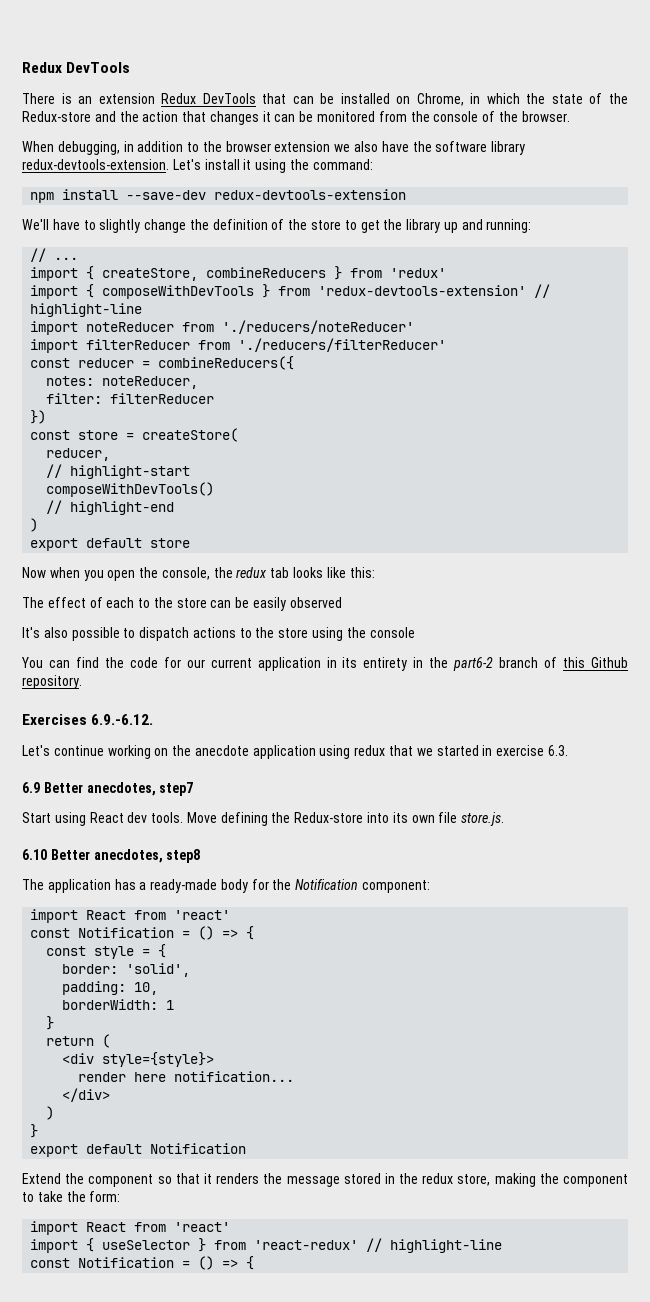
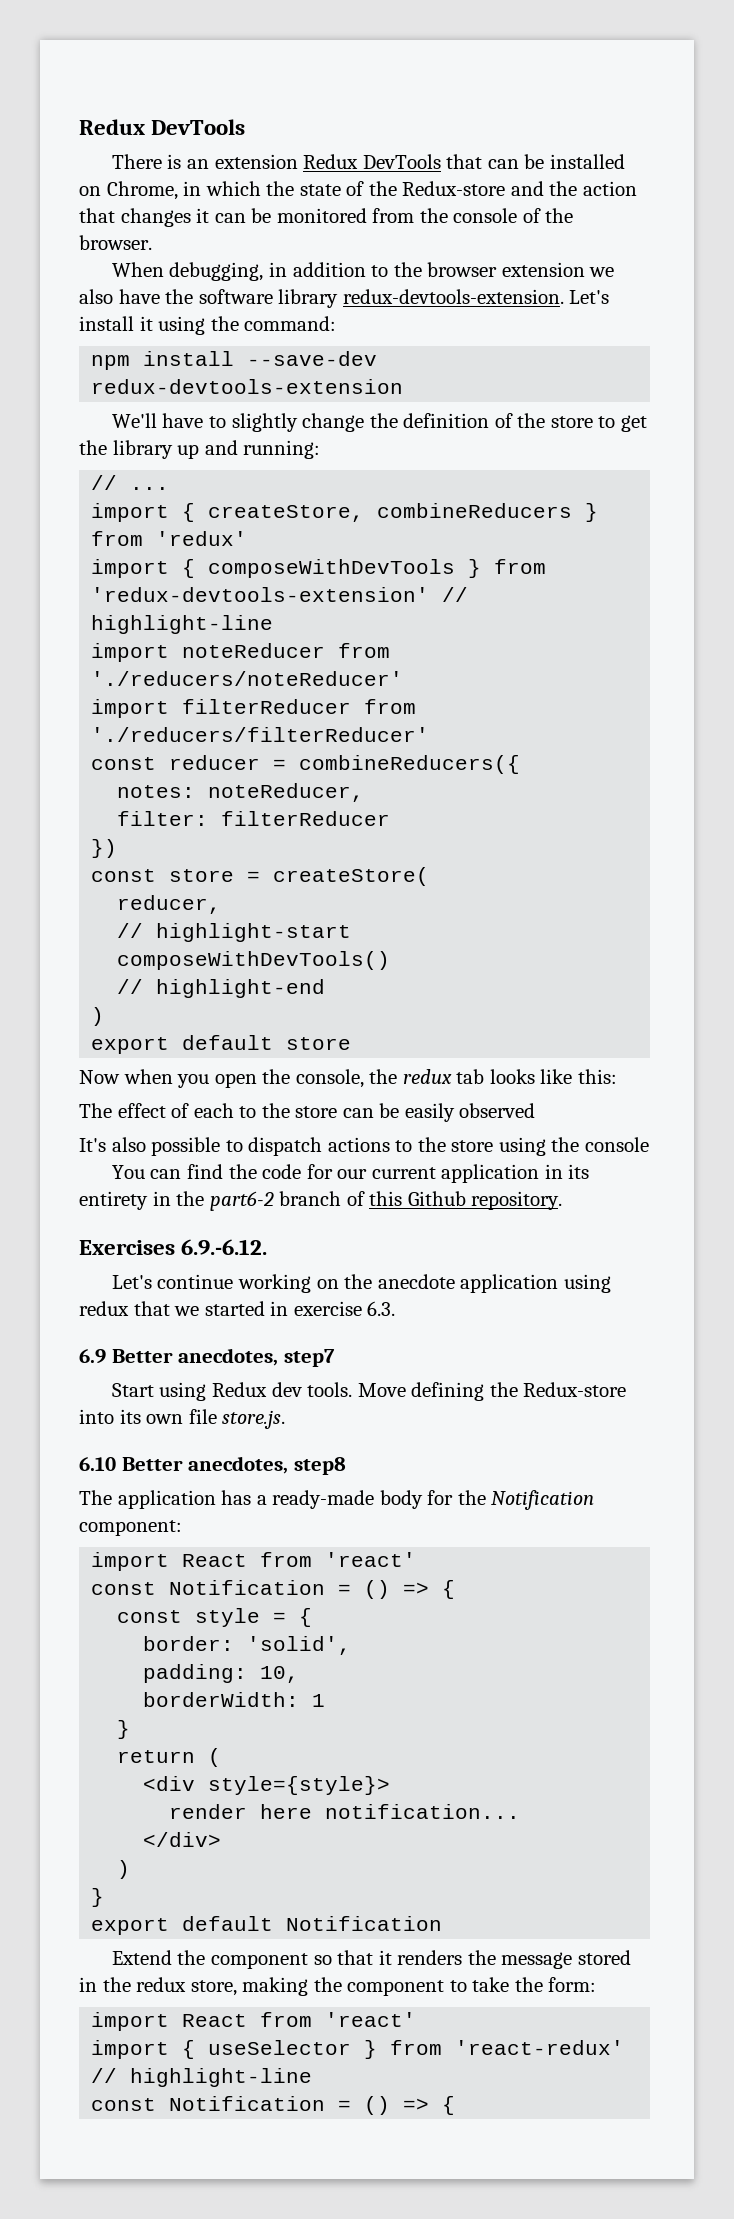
[89,812,124,823] React -> [212,1382,268,1397] Redux

